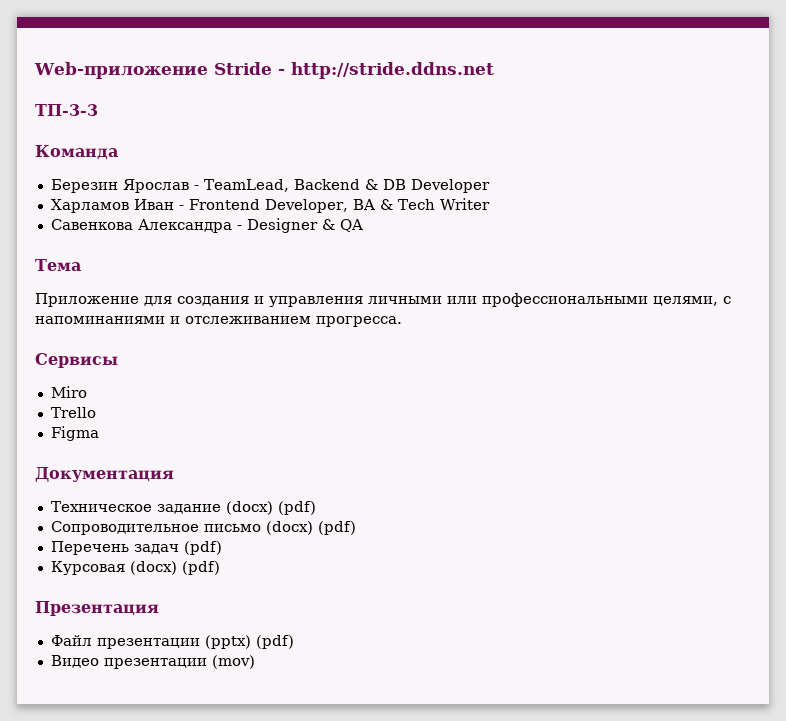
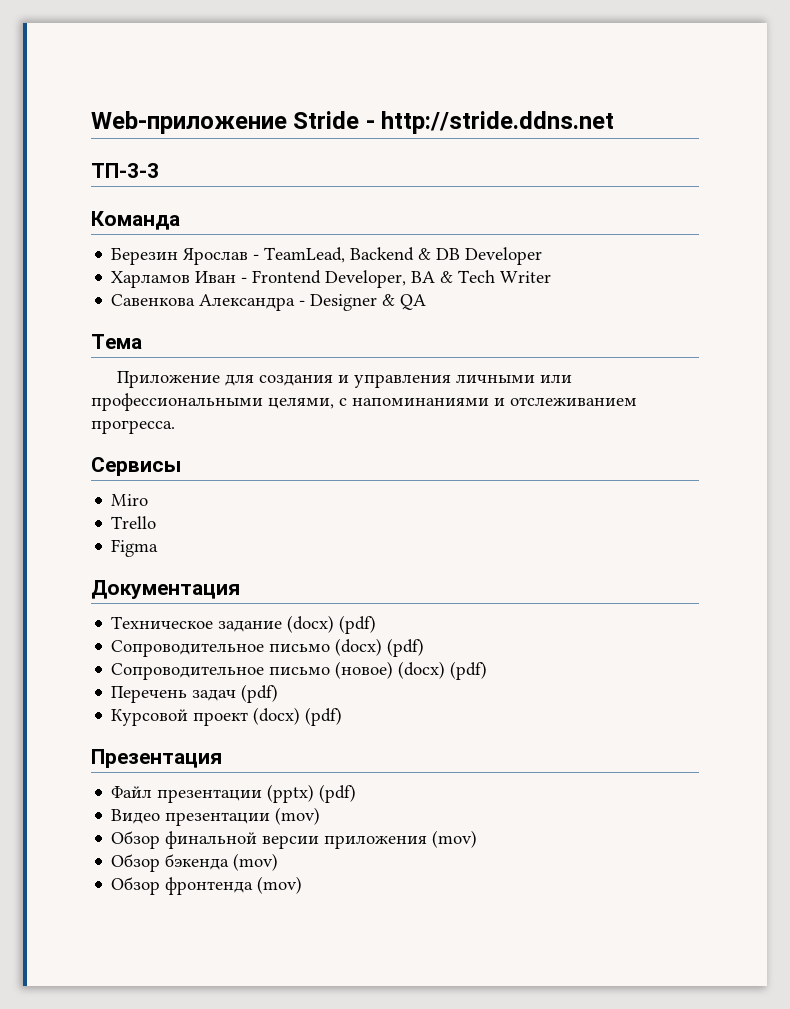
(356, 528) none -> [111,661,488,680] // Сопроводительное письмо (новое) (docx) (pdf)
[50,561,125,575] Курсовая -> [111,709,249,726] Курсовой проект
(255, 662) none -> [111,830,478,849] [111,853,279,872] [111,876,303,895] // Обзор финальной версии приложения (mov) // Обзор бэкенда (mov) // Обзор фронтенда (mov)

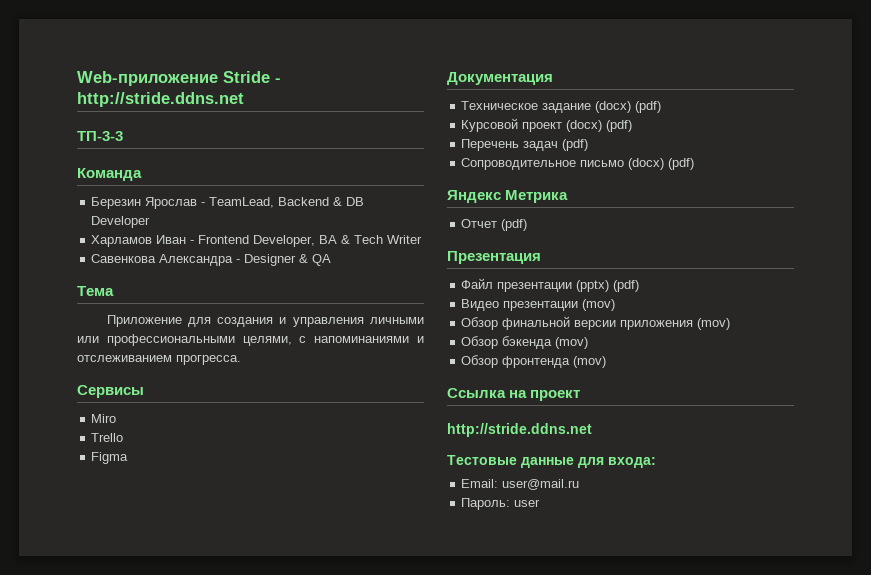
[111,638,425,657] [111,661,394,680] Сопроводительное письмо (docx) (pdf) // Сопроводительное письмо (новое) -> [461,118,563,132] Курсовой проект
[111,707,343,726] Курсовой проект (docx) (pdf) -> [461,158,695,170] [447,190,569,203] [461,219,528,231] Сопроводительное письмо (docx) (pdf) // Яндекс Метрика // Отчет (pdf)
(303, 885) none -> [447,388,581,401] [447,423,592,437] [447,455,656,468] [461,479,580,490] [461,498,541,510] // Ссылка на проект // http://stride.ddns.net // Тестовые данные для входа: // Email: user@mail.ru // Пароль: user

